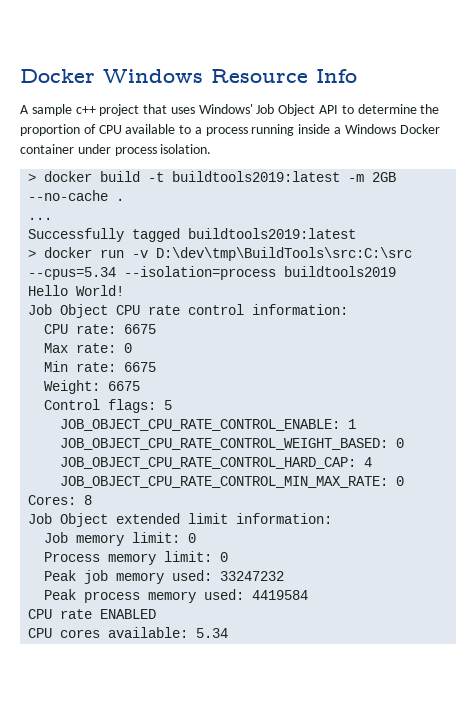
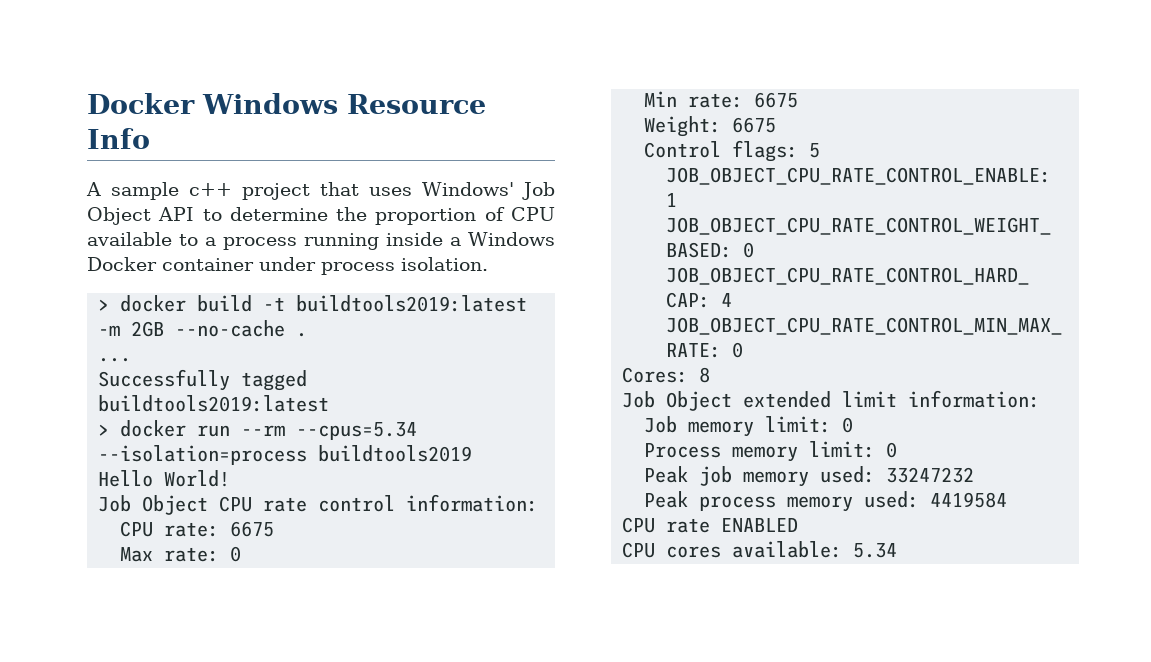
[132,247,413,261] -v D:\dev\tmp\BuildTools\src:C:\src -> [241,425,286,436] --rm

